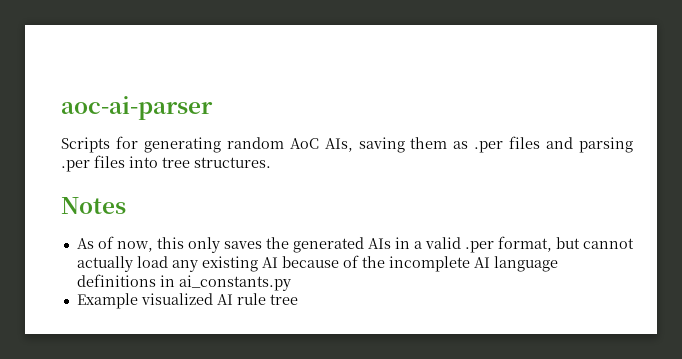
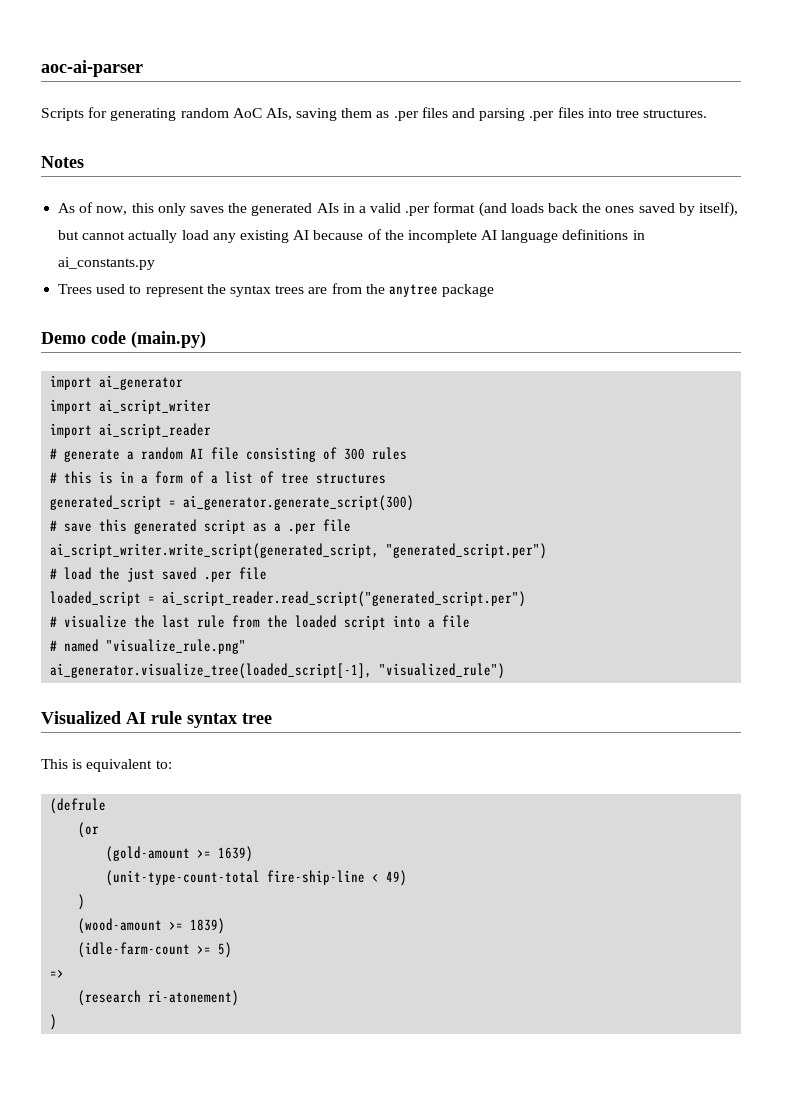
[497,236,552,252] format, -> [433,202,738,217] format (and loads back the ones saved by itself),
[76,293,213,309] Example visualized -> [58,283,495,297] [41,331,206,348] [50,375,184,390] [50,399,212,414] [50,423,212,438] [50,447,408,462] [50,471,387,484] [50,495,415,511] [50,519,352,534] [50,543,548,559] [50,567,268,582] [50,591,527,607] [50,615,471,630] [50,639,247,654] [50,663,506,679] [41,711,121,724] Trees used to represent the syntax trees are from the anytree package // Demo code (main.py) // import ai_generator // import ai_script_writer // import ai_script_reader // # generate a random AI file consisting of 300 rules // # this is in a form of a list of tree structures // generated_script = ai_generator.generate_script(300) // # save this generated script as a .per file // ai_script_writer.write_script(generated_script, "generated_script.per") // # load the just saved .per file // loaded_script = ai_script_reader.read_script("generated_script.per") // # visualize the last rule from the loaded script into a file // # named "visualize_rule.png" // ai_generator.visualize_tree(loaded_script[-1], "visualized_rule") // Visualized
[269,294,298,305] tree -> [187,713,272,728] [41,759,172,772] [50,798,107,814] [78,822,100,838] [106,846,254,862] [106,870,408,886] [78,894,86,910] [78,918,226,934] [78,942,233,958] [50,969,65,978] [78,990,240,1006] [50,1014,58,1030] syntax tree // This is equivalent to: // (defrule // (or // (gold-amount >= 1639) // (unit-type-count-total fire-ship-line < 49) // ) // (wood-amount >= 1839) // (idle-farm-count >= 5) // => // (research ri-atonement) // )

